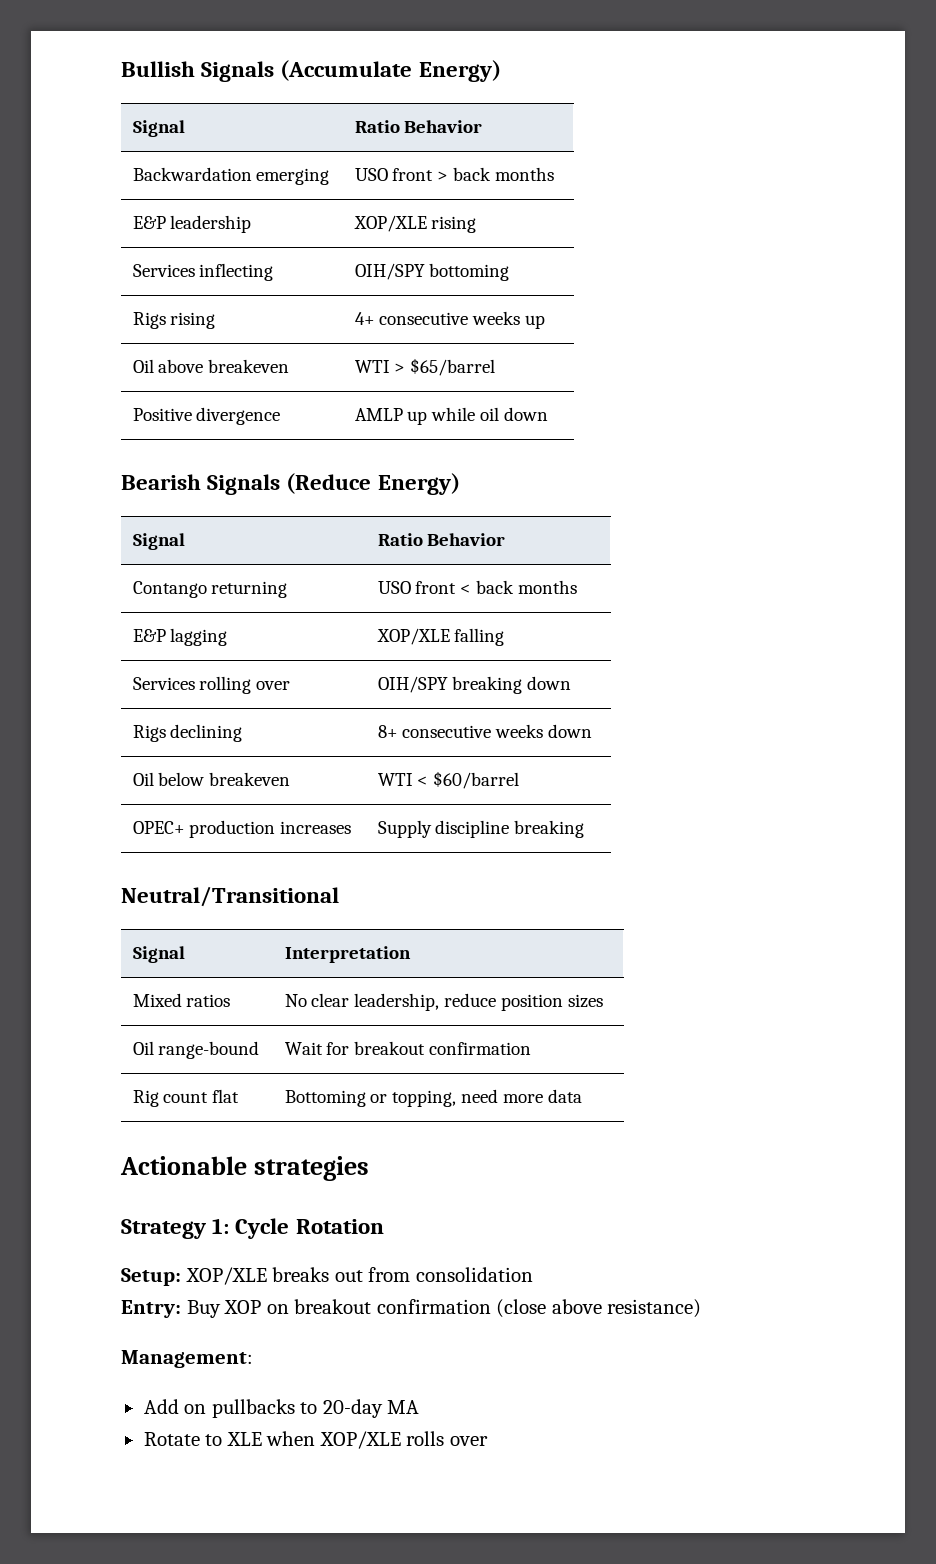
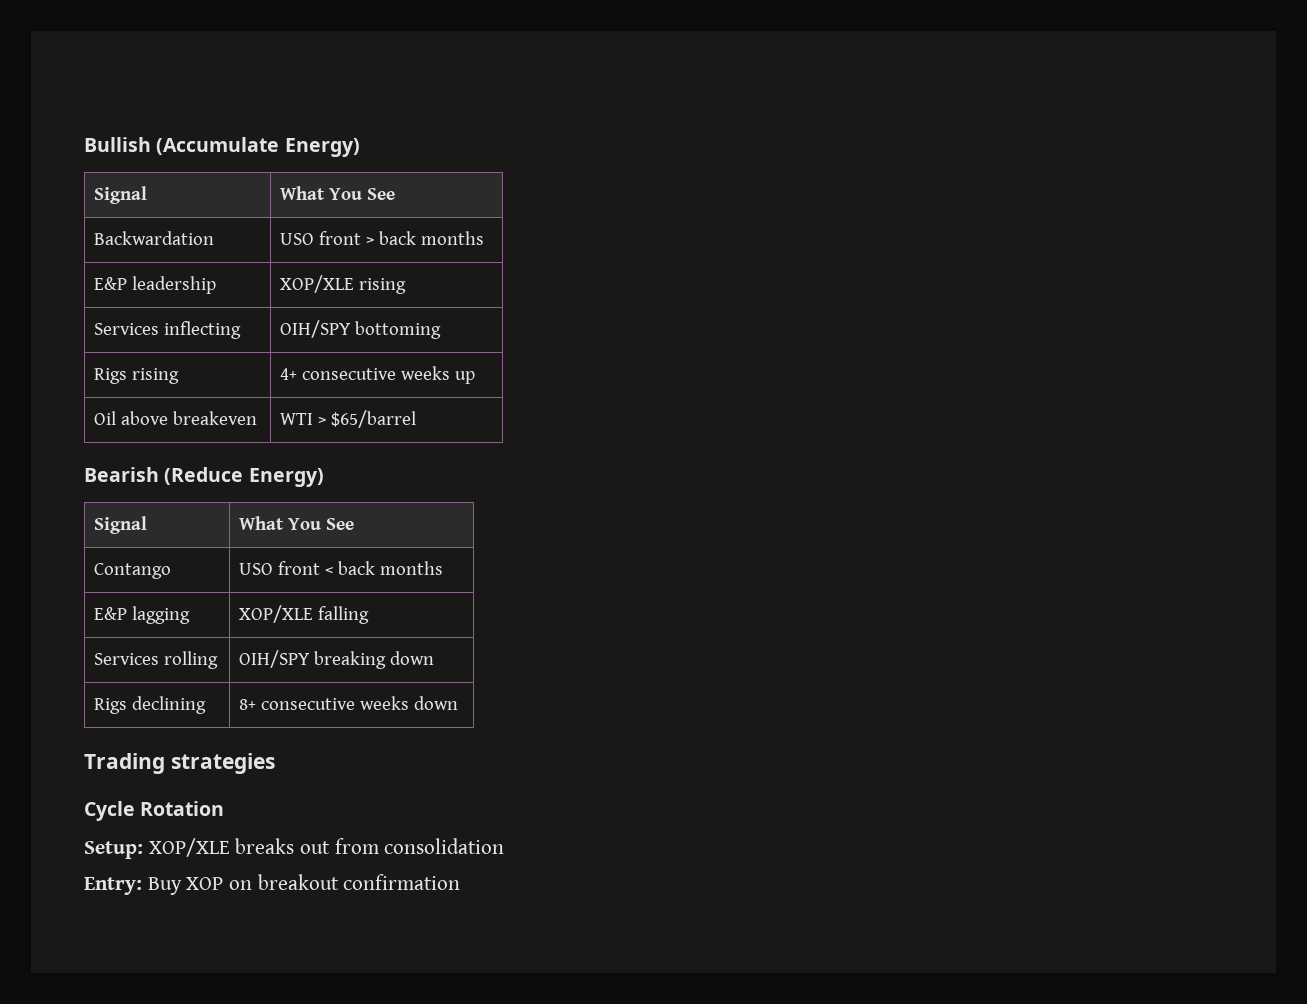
[201,61,275,82] Signals -> (151, 144) none
[354,120,483,133] Ratio Behavior -> [279,186,396,200] What You See
[256,168,330,185] emerging -> (214, 238) none
[132,407,281,425] [354,407,549,425] // Positive divergence | AMLP up while oil down -> (417, 419) none
[207,474,281,495] Signals -> (159, 474) none
[377,533,506,546] Ratio Behavior -> [238,516,355,530] What You See
[211,581,288,598] returning -> (171, 571) none
[256,681,291,690] over -> (218, 660) none
[132,772,291,786] [377,771,520,789] [132,820,352,838] [377,820,585,838] [121,886,339,907] [132,946,185,963] [284,946,411,963] [132,993,231,1007] [284,993,604,1011] [132,1041,260,1059] [284,1041,532,1055] [132,1089,240,1107] [284,1089,583,1107] [120,1156,247,1175] // Oil below breakeven | WTI < $60/barrel // OPEC+ production increases | Supply discipline breaking // Neutral/Transitional // Signal | Interpretation // Mixed ratios | No clear leadership, reduce position sizes // Oil range-bound | Wait for breakout confirmation // Rig count flat | Bottoming or topping, need more data // Actionable -> [84,753,165,774] // Trading
[121,1218,230,1239] Strategy 1: -> (275, 763) none
[496,1299,702,1318] [121,1350,253,1368] [143,1399,420,1418] [143,1431,488,1449] (close above resistance) // Management: // Add on pullbacks to 20-day MA // Rotate to XLE when XOP/XLE rolls over -> (461, 882) none

